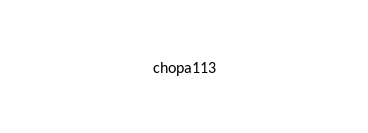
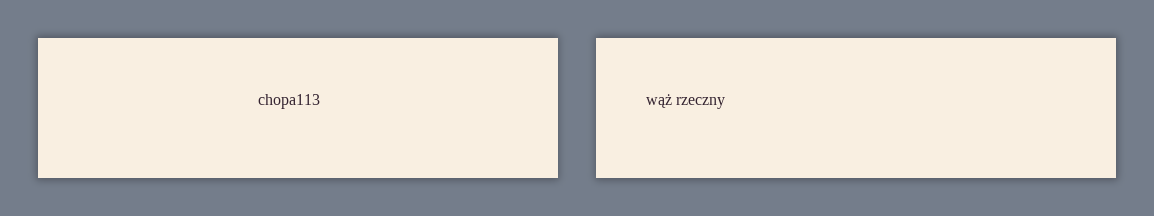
(216, 69) none -> [646,94,726,109] // wąż rzeczny

